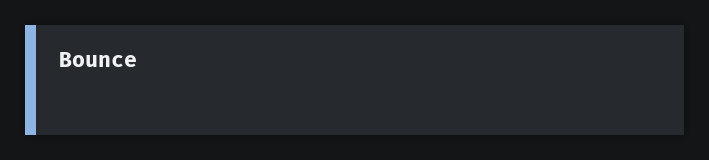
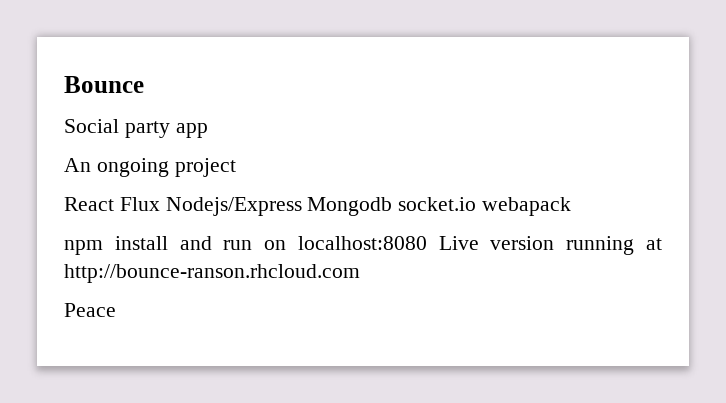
(137, 59) none -> [64,119,208,138] [64,158,236,177] [64,197,572,216] [64,236,662,255] [64,264,360,283] [64,303,116,317] // Social party app // An ongoing project // React Flux Nodejs/Express Mongodb socket.io webapack // npm install and run on localhost:8080 Live version running at http://bounce-ranson.rhcloud.com // Peace

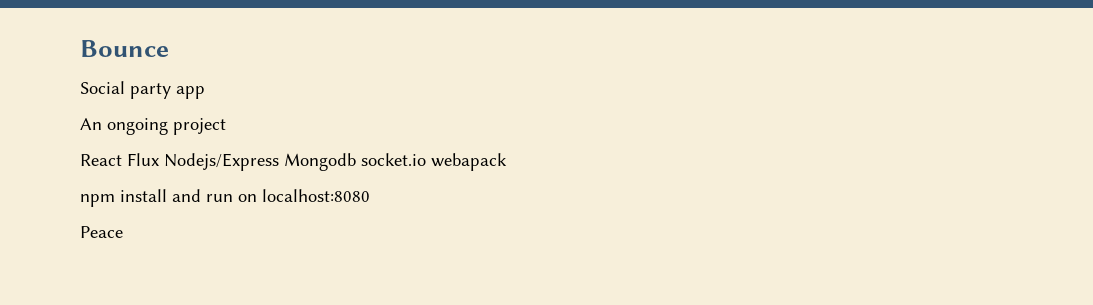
[438,236,662,255] [64,264,360,283] Live version running at http://bounce-ranson.rhcloud.com -> (370, 195) none

